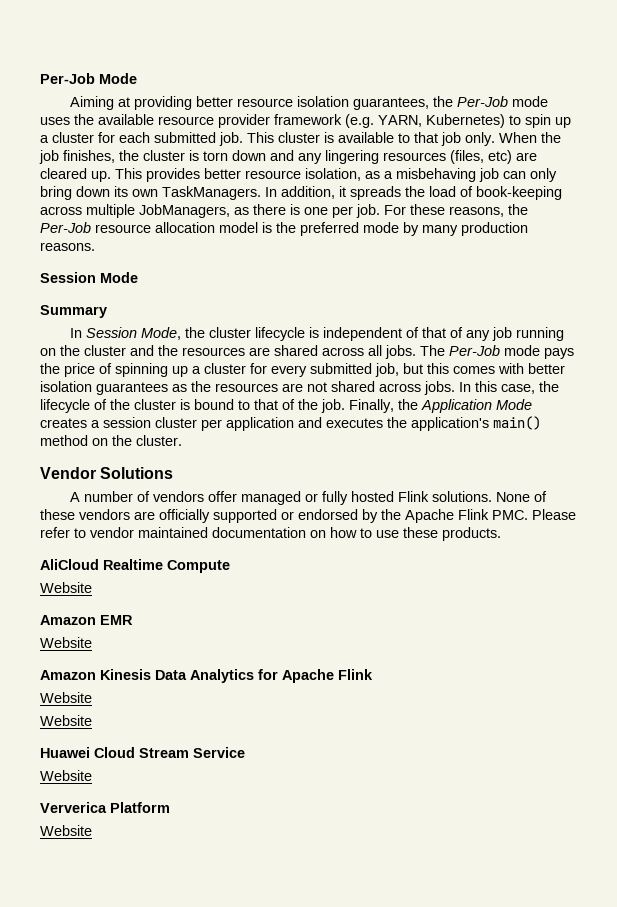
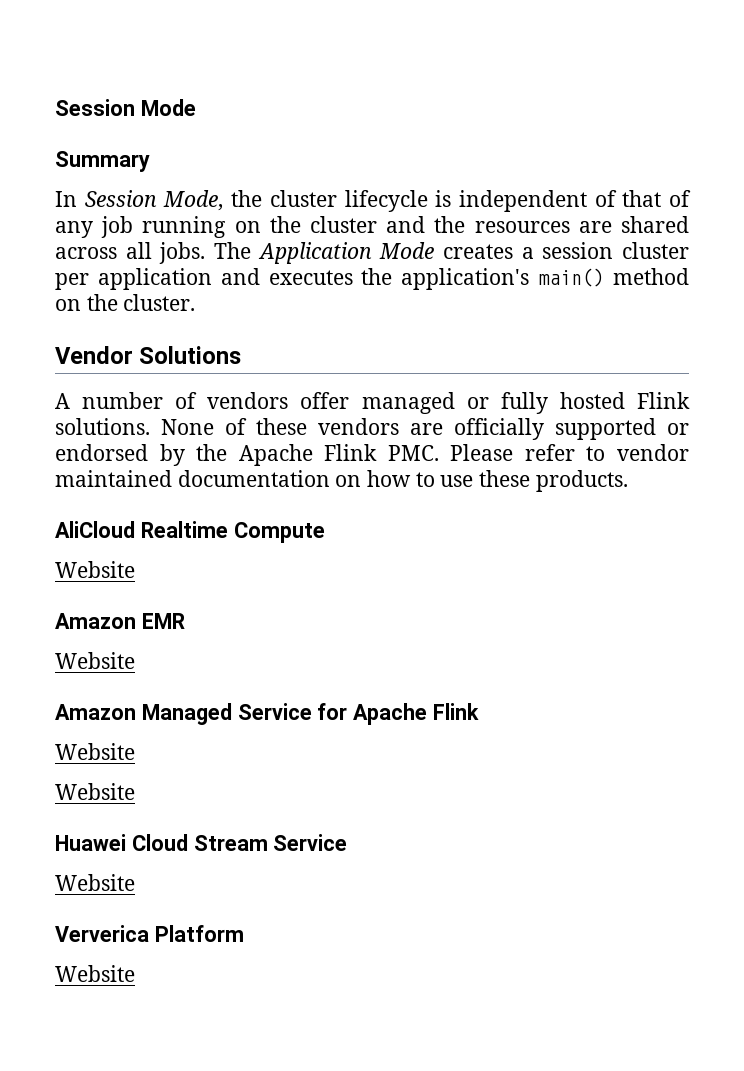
[40,73,137,84] [70,96,549,110] [40,114,571,128] [40,132,561,146] [39,150,537,164] [40,168,557,182] [40,186,562,200] [40,204,528,218] [40,222,528,236] [40,242,95,251] Per-Job Mode // Aiming at providing better resource isolation guarantees, the Per-Job mode uses the available resource provider framework (e.g. YARN, Kubernetes) to spin up a cluster for each submitted job. This cluster is available to that job only. When the job finishes, the cluster is torn down and any lingering resources (files, etc) are cleared up. This provides better resource isolation, as a misbehaving job can only bring down its own TaskManagers. In addition, it spreads the load of book-keeping across multiple JobManagers, as there is one per job. For these reasons, the Per-Job resource allocation model is the preferred mode by many production reasons. // -> (55, 107) none
[449,345,574,359] [40,363,565,377] [40,381,559,395] [40,399,418,413] Per-Job mode pays the price of spinning up a cluster for every submitted job, but this comes with better isolation guarantees as the resources are not shared across jobs. In this case, the lifecycle of the cluster is bound to that of the job. Finally, the -> (251, 250) none
[100,669,254,683] Kinesis Data Analytics -> [141,703,312,725] Managed Service

